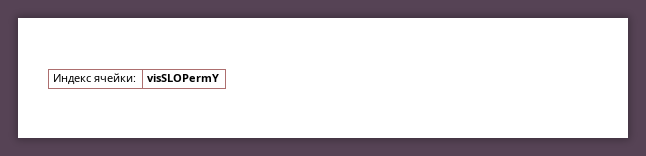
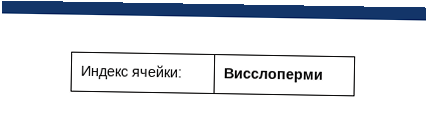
[146,74,219,82] visSLOPermY -> [222,68,323,83] Висслоперми

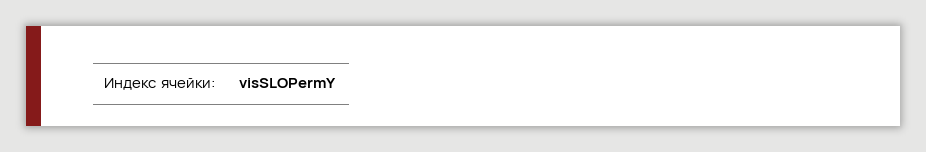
[222,68,323,83] Висслоперми -> [239,78,337,88] visSLOPermY

